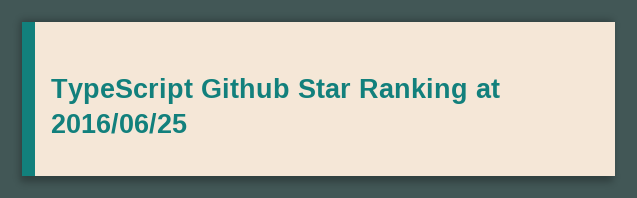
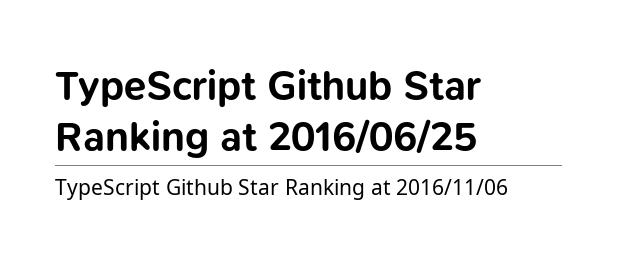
(187, 123) none -> [55,179,509,200] // TypeScript Github Star Ranking at 2016/11/06

